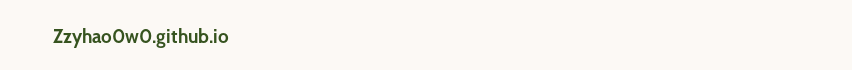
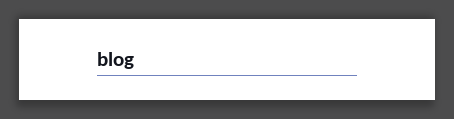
[53,28,229,48] Zzyhao0w0.github.io -> [97,52,134,69] blog

